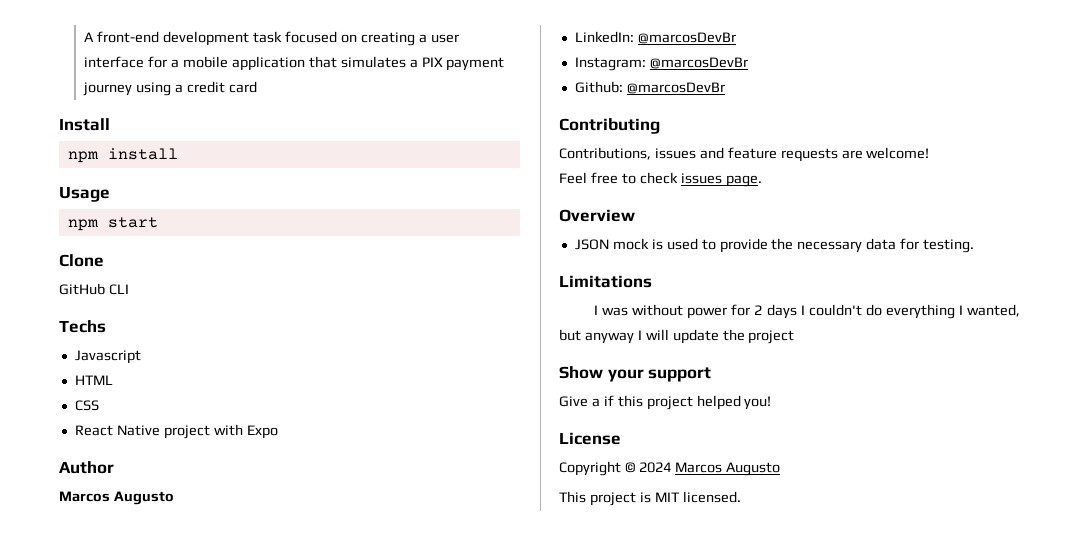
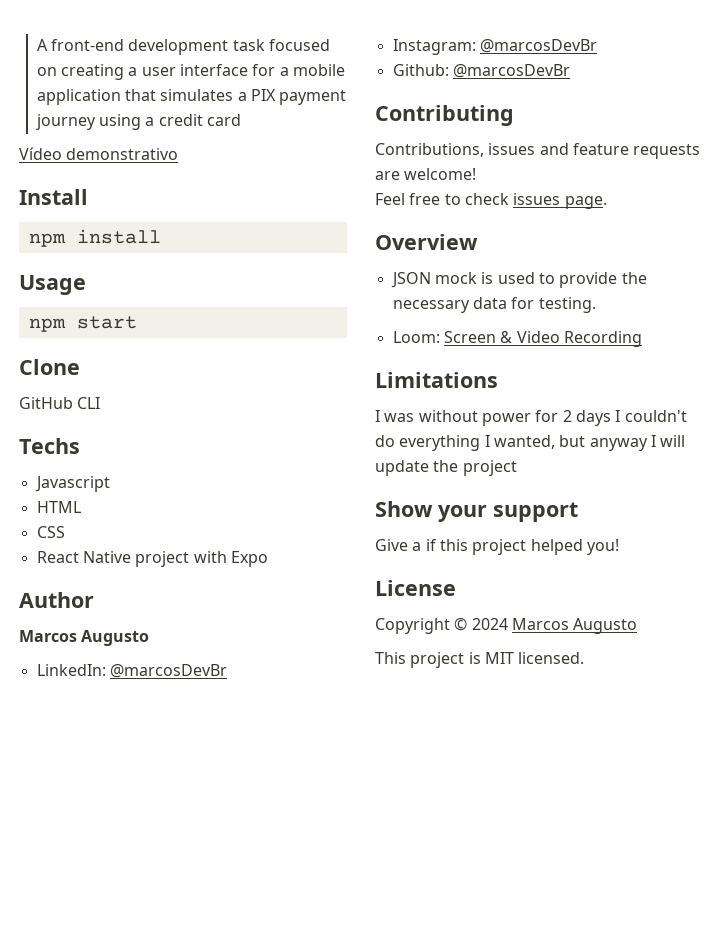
(257, 87) none -> [19,147,179,160] // Vídeo demonstrativo
(975, 246) none -> [392,331,642,347] // Loom: Screen & Video Recording

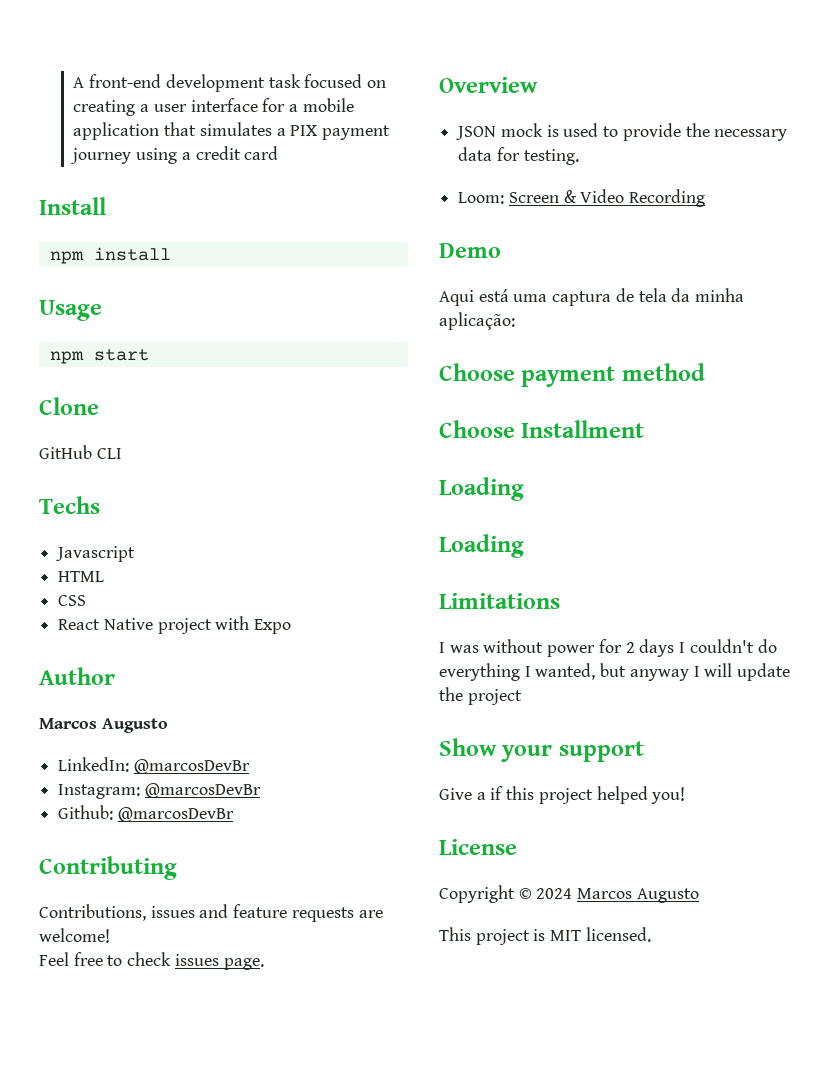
[19,147,179,160] // Vídeo demonstrativo -> (279, 153) none
(642, 339) none -> [439,243,501,258] [439,288,745,306] [439,312,515,330] [439,363,705,387] [439,420,645,438] [439,477,524,501] [439,534,524,558] // Demo // Aqui está uma captura de tela da minha aplicação: // Choose payment method // Choose Installment // Loading // Loading

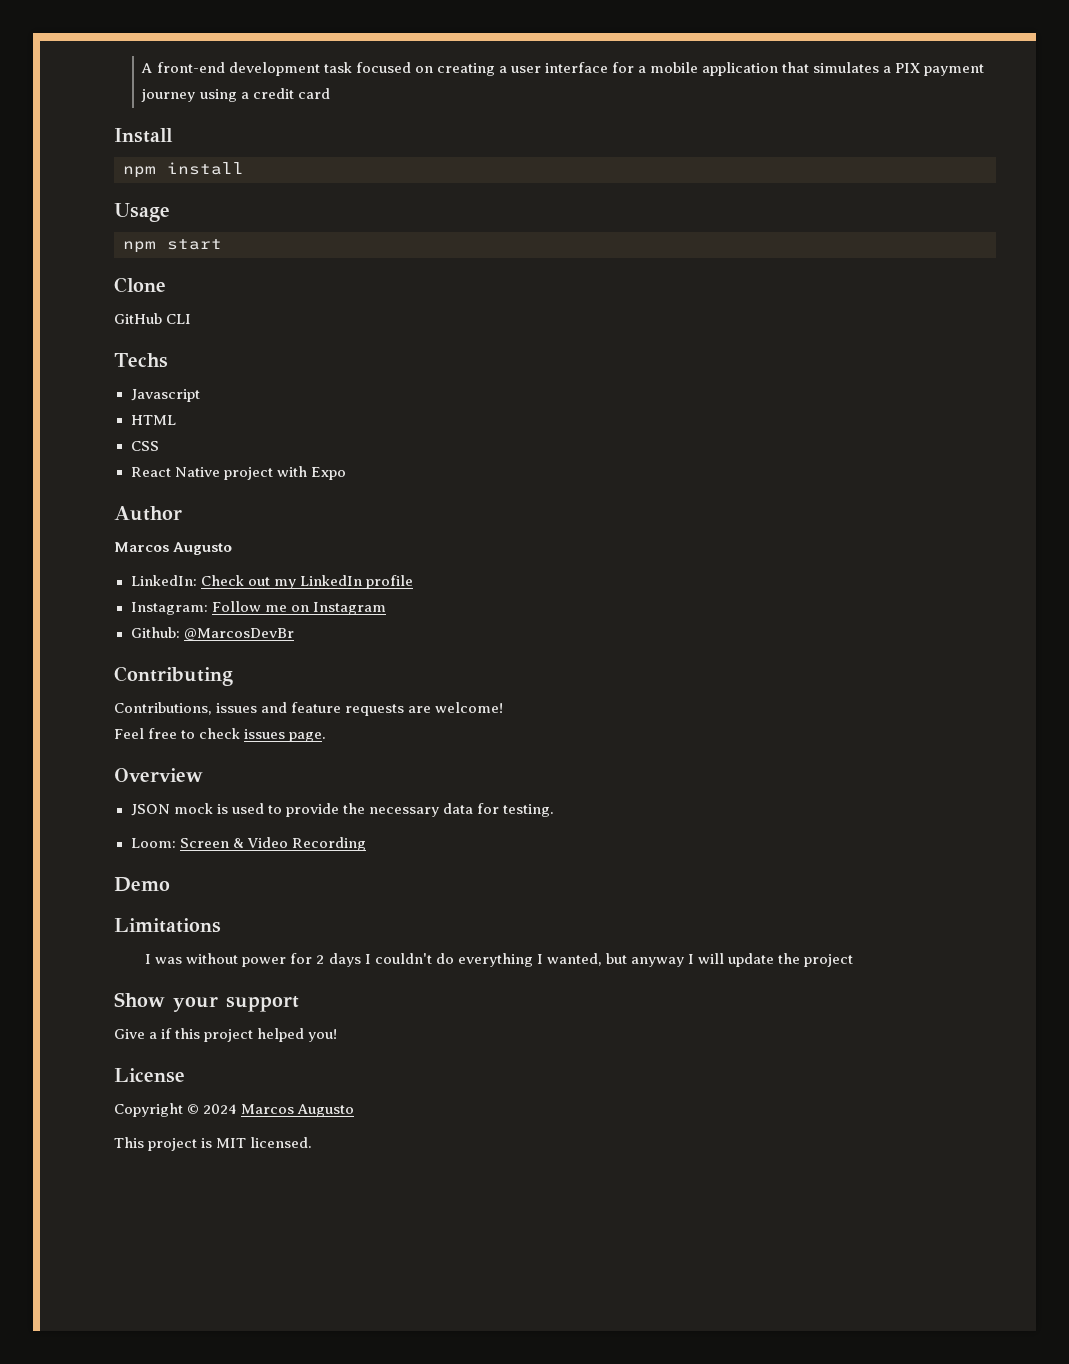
[133,759,250,774] [58,783,261,799] @marcosDevBr // Instagram: @marcosDevBr -> [200,575,413,589] [130,601,386,615] Check out my LinkedIn profile // Instagram: Follow me on Instagram
[117,807,234,822] @marcosDevBr -> [183,628,294,640] @MarcosDevBr
[439,288,745,306] [439,312,515,330] [439,363,705,387] [439,420,645,438] [439,477,524,501] [439,534,524,558] // Aqui está uma captura de tela da minha aplicação: // Choose payment method // Choose Installment // Loading // Loading -> (170, 884) none

